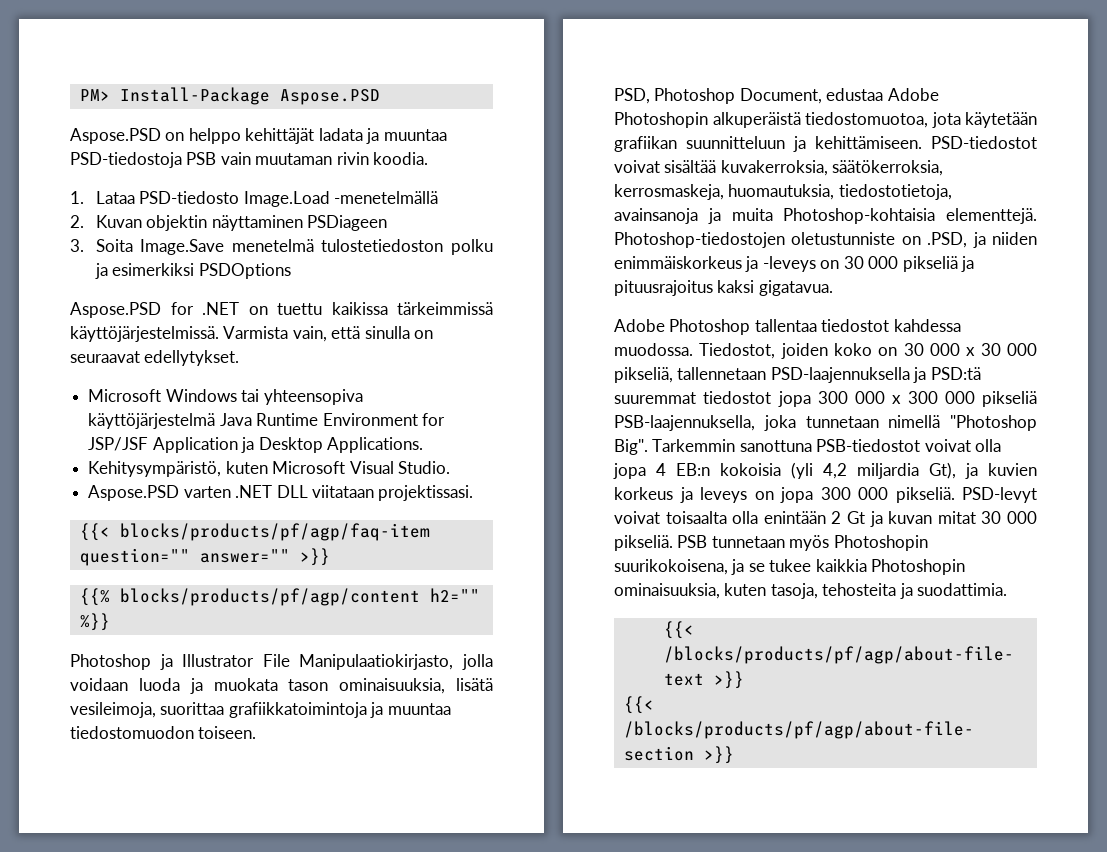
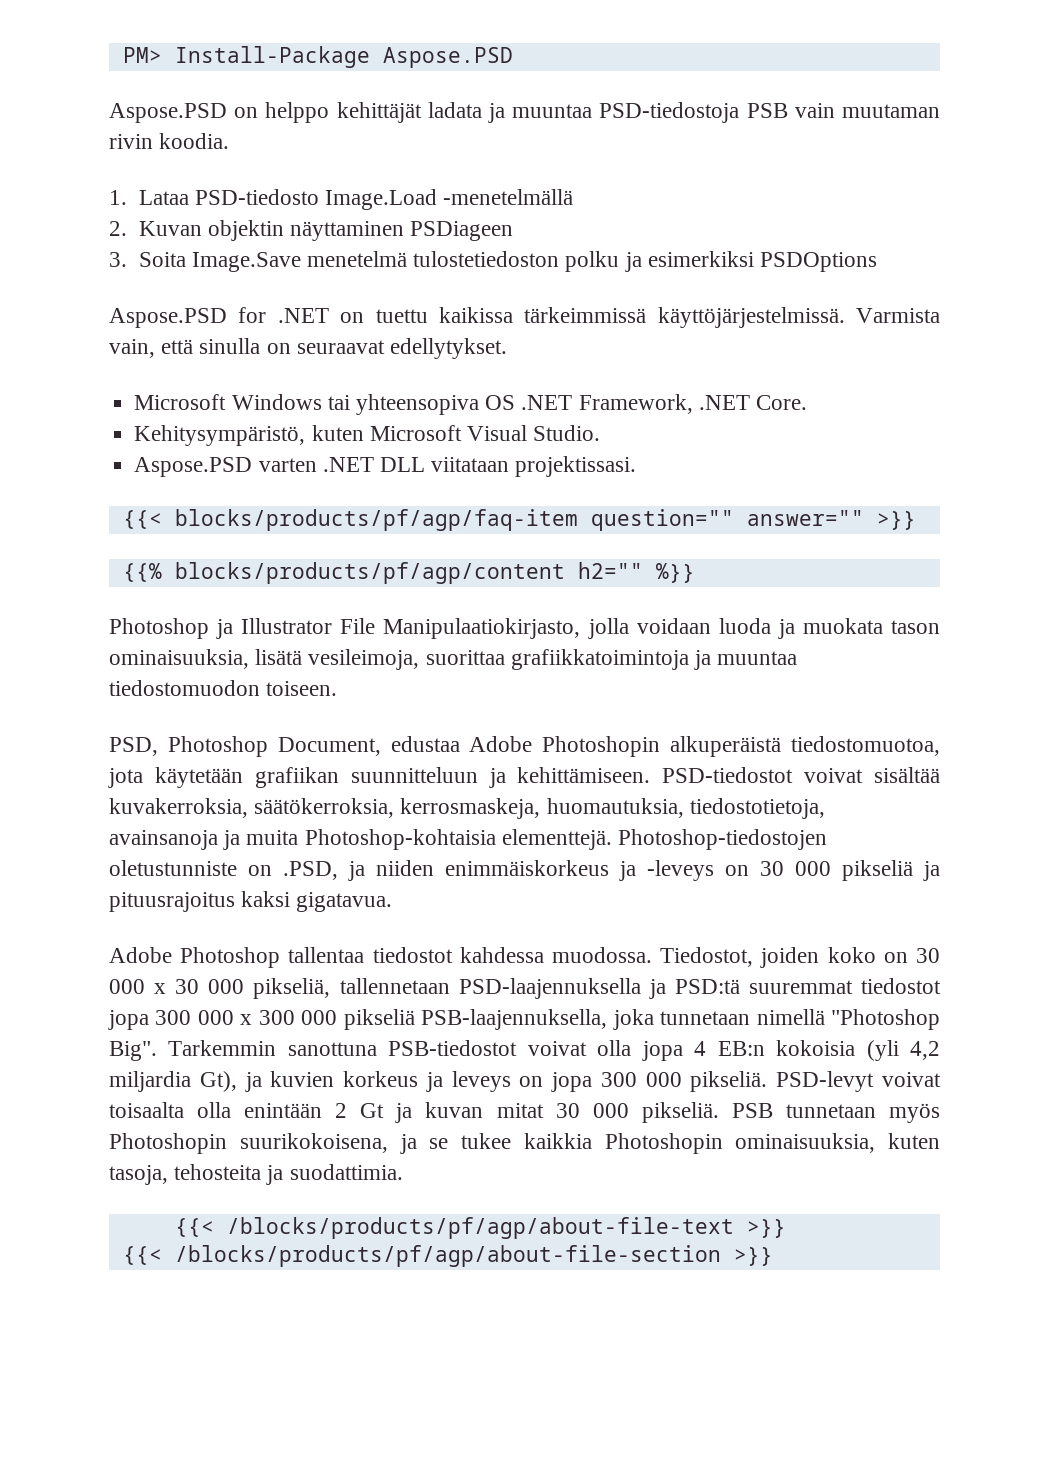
[88,413,445,429] [88,437,423,453] käyttöjärjestelmä Java Runtime Environment for JSP/JSF Application ja Desktop Applications. -> [485,394,807,414] OS .NET Framework, .NET Core.

